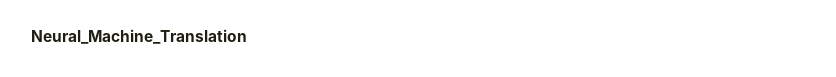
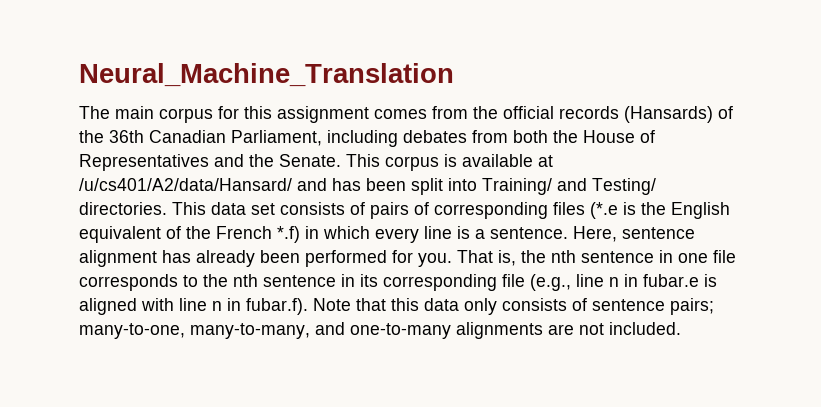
(247, 36) none -> [79,106,733,123] [79,130,655,147] [79,154,553,171] [79,178,656,195] [79,202,730,219] [79,226,695,243] [79,250,736,267] [79,274,717,291] [79,298,714,315] [79,322,681,339] // The main corpus for this assignment comes from the official records (Hansards) of the 36th Canadian Parliament, including debates from both the House of Representatives and the Senate. This corpus is available at /u/cs401/A2/data/Hansard/ and has been split into Training/ and Testing/ directories. This data set consists of pairs of corresponding files (*.e is the English equivalent of the French *.f) in which every line is a sentence. Here, sentence alignment has already been performed for you. That is, the nth sentence in one file corresponds to the nth sentence in its corresponding file (e.g., line n in fubar.e is aligned with line n in fubar.f). Note that this data only consists of sentence pairs; many-to-one, many-to-many, and one-to-many alignments are not included.

